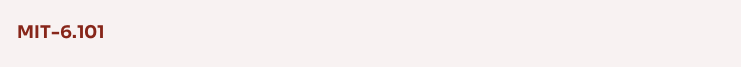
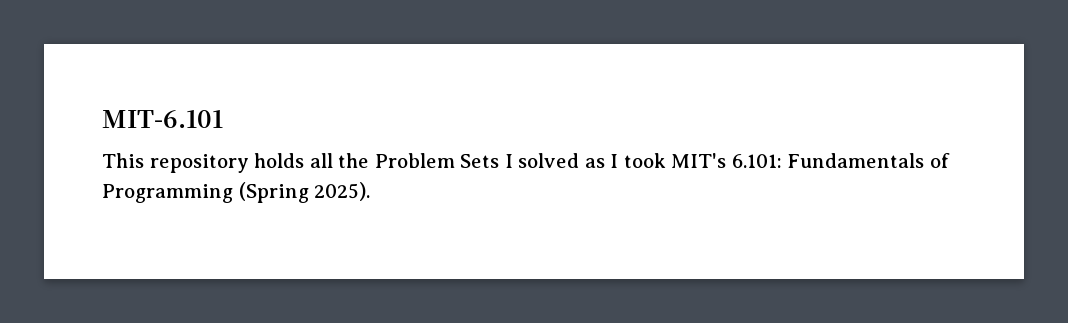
(104, 31) none -> [102,153,951,173] [102,182,371,203] // This repository holds all the Problem Sets I solved as I took MIT's 6.101: Fundamentals of Programming (Spring 2025).

